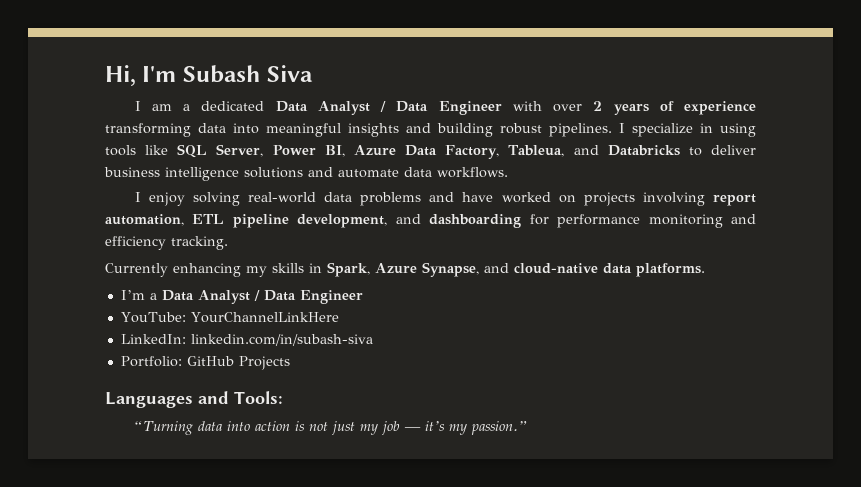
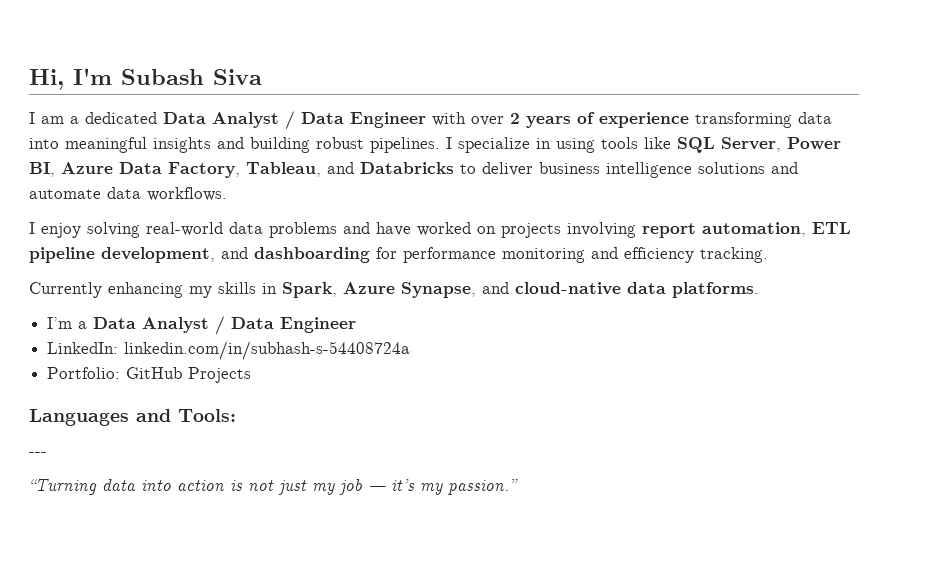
[508,145,565,157] Tableua, -> [246,162,321,177] Tableau,
[120,312,339,323] // YouTube: YourChannelLinkHere -> (357, 325) none
[190,334,373,346] linkedin.com/in/subash-siva -> [124,341,411,360] linkedin.com/in/subhash-s-54408724a
(283, 397) none -> [29,452,47,456] // ---

